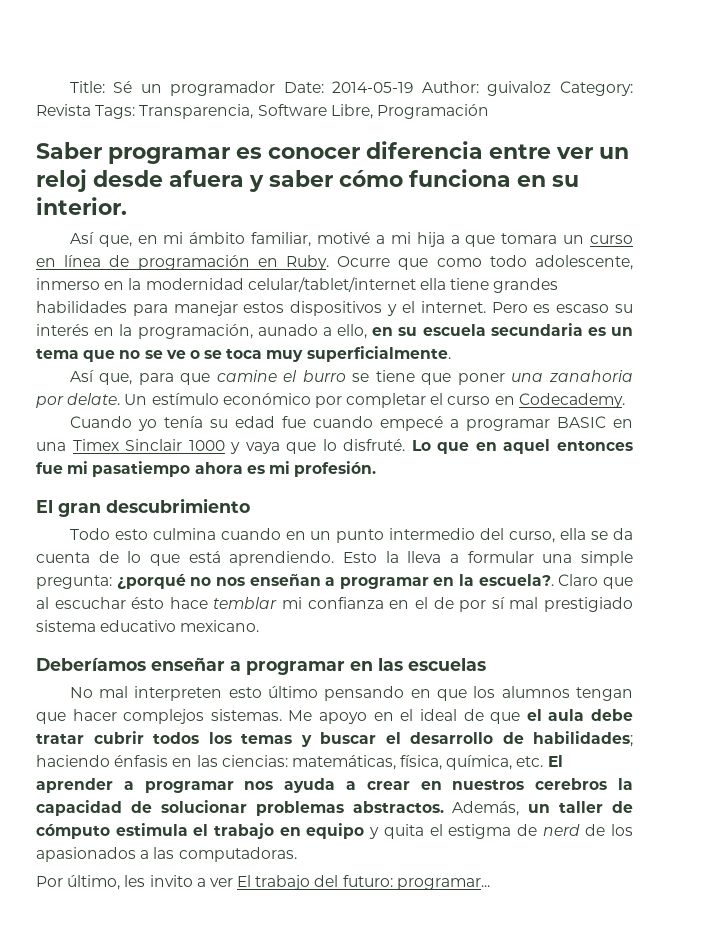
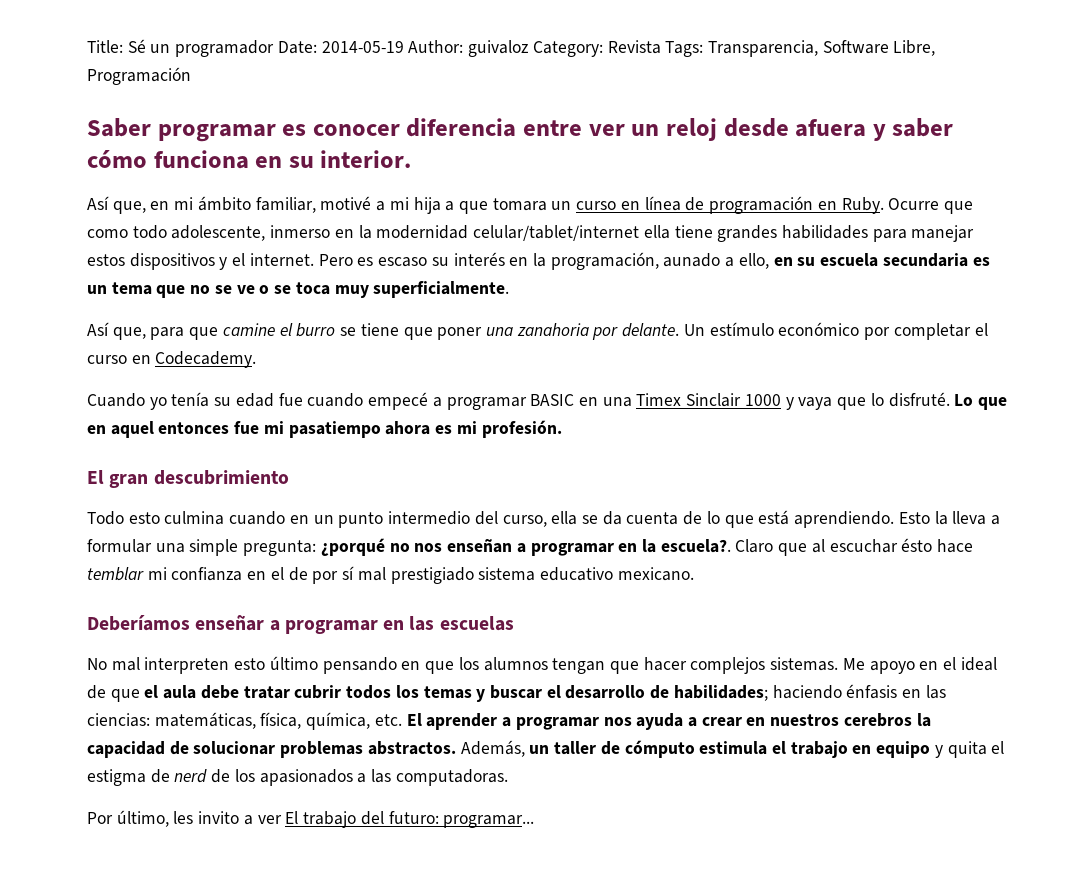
[67,393,121,405] delate. -> [622,323,680,337] delante.

